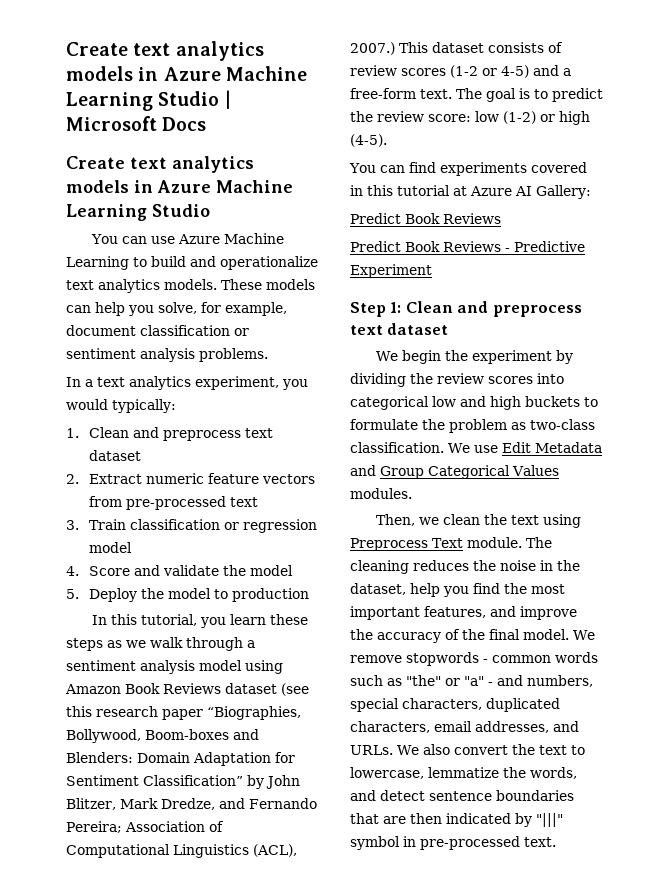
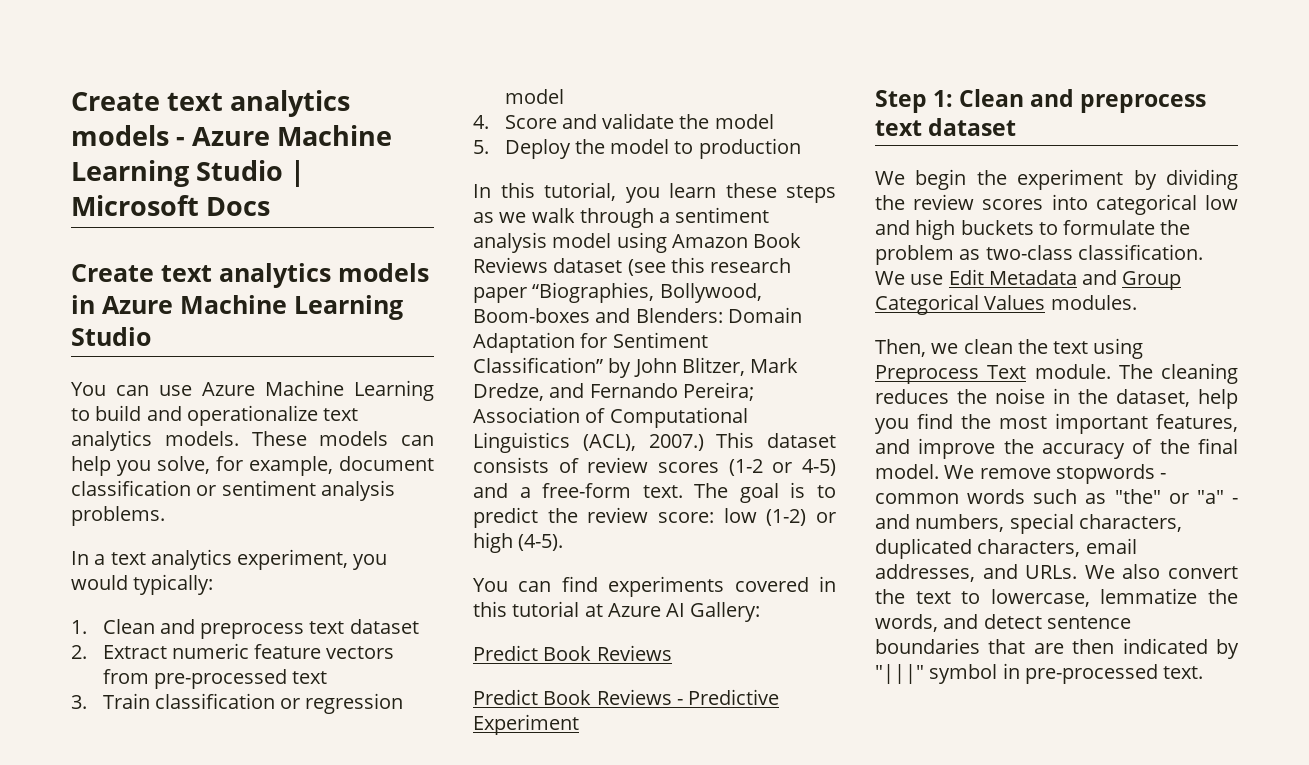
[66,41,264,61] [66,66,159,81] Create text analytics models in -> [71,90,351,117] [71,125,186,146] Create text analytics models -

